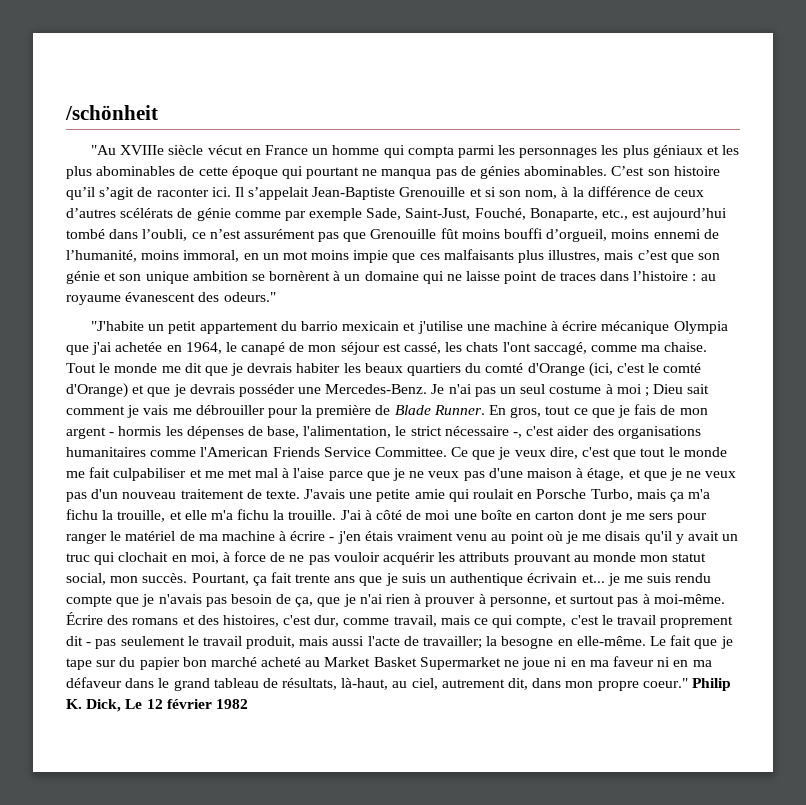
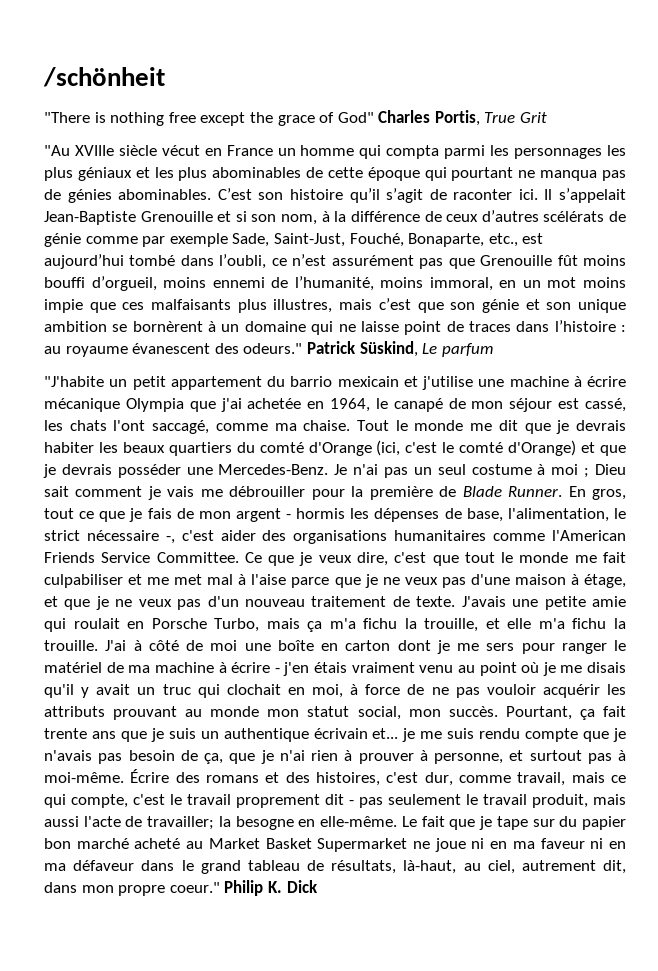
(158, 112) none -> [44,110,548,126] // "There is nothing free except the grace of God" Charles Portis, True Grit
(276, 297) none -> [306,341,493,357] Patrick Süskind, Le parfum
[86,699,248,712] Dick, Le 12 février 1982 -> [286,880,318,893] Dick

